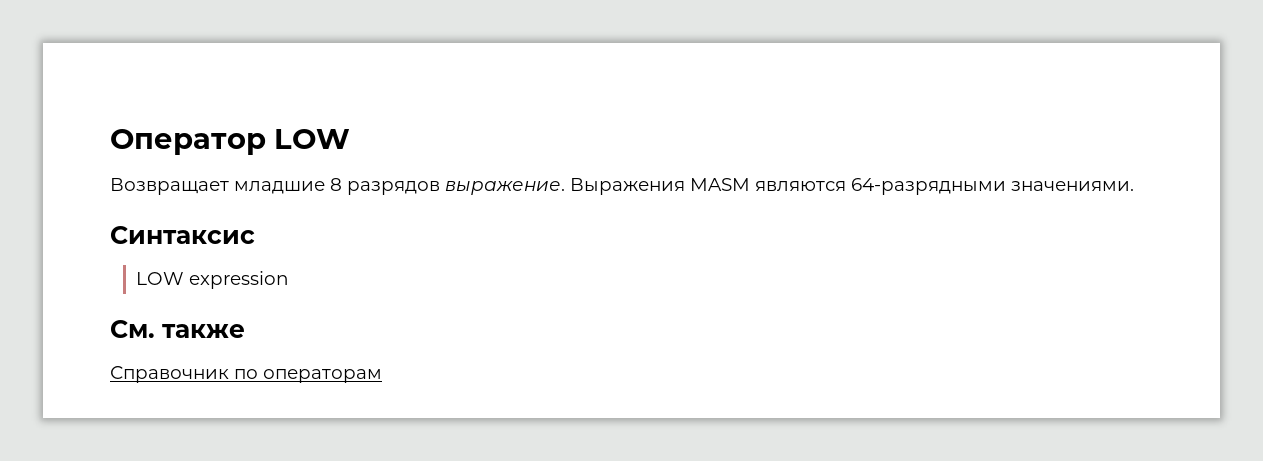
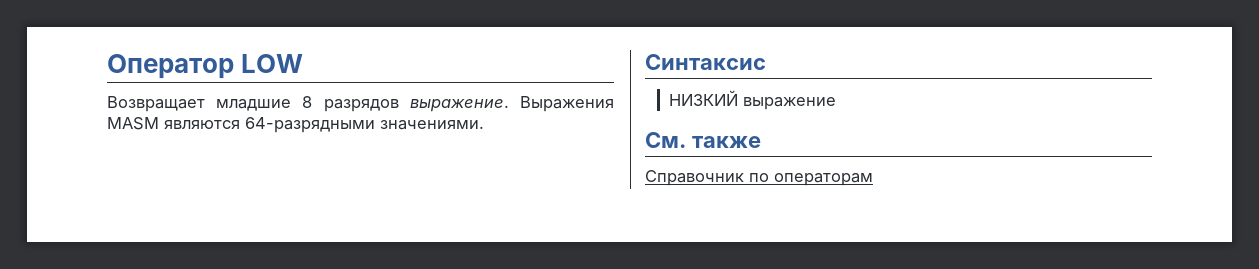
[135,271,289,289] LOW expression -> [668,90,836,110] НИЗКИЙ выражение

